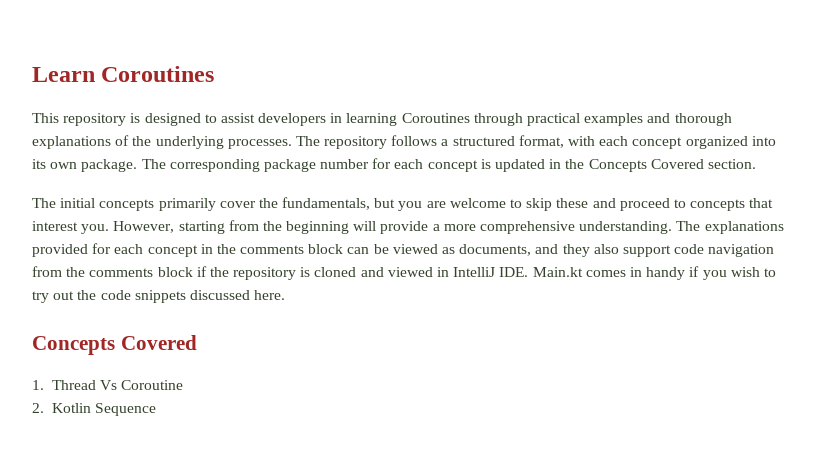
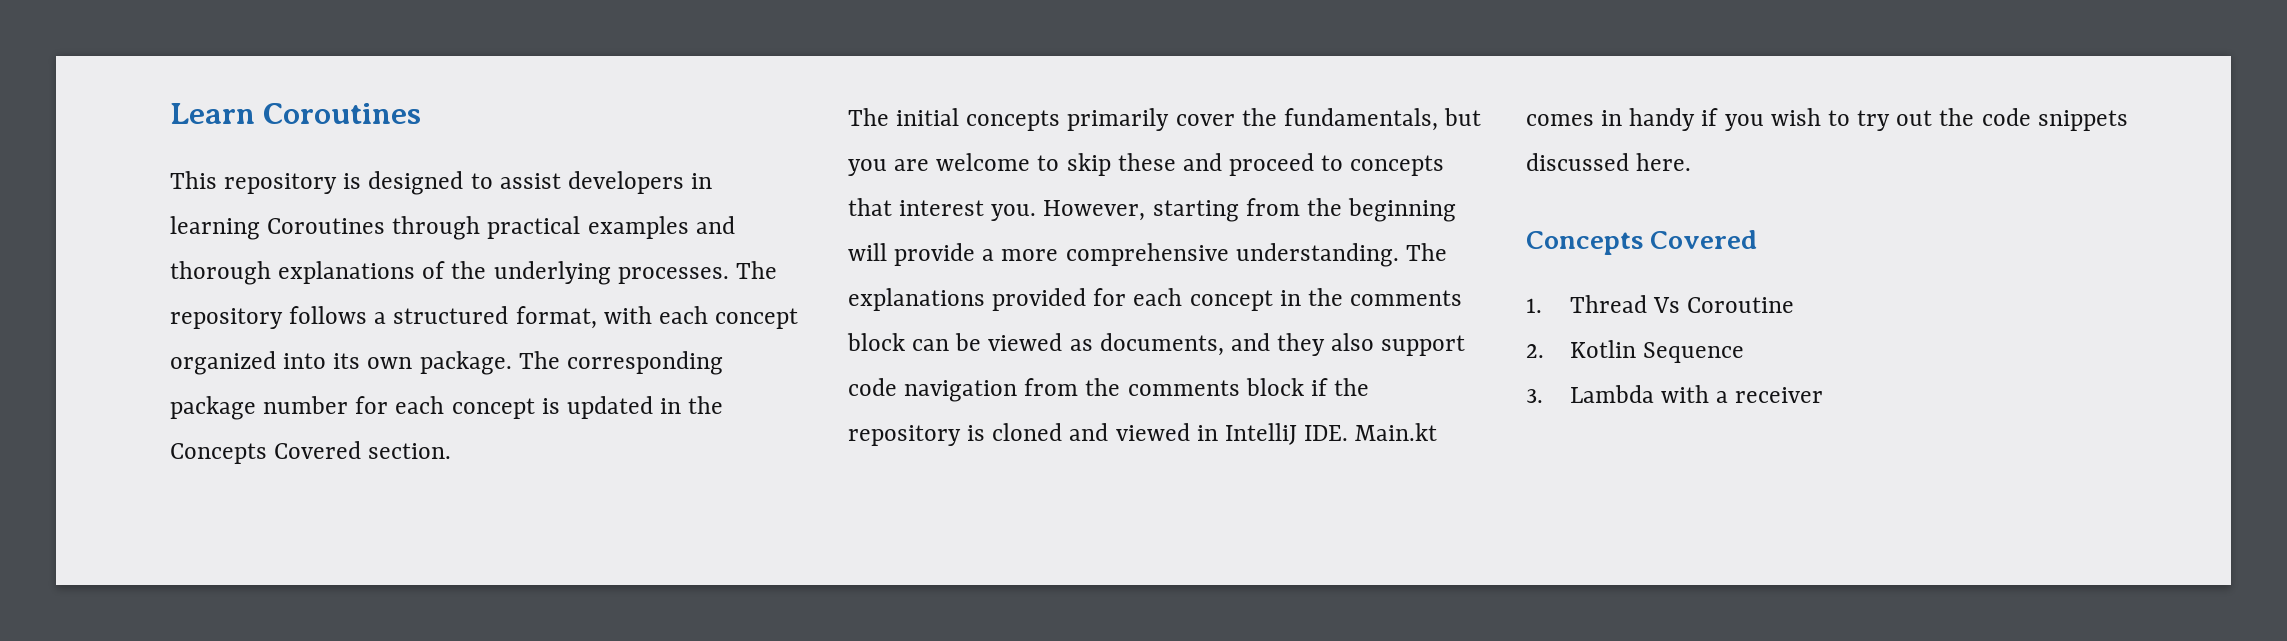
(156, 409) none -> [1526,385,1824,403] // 3. Lambda with a receiver

